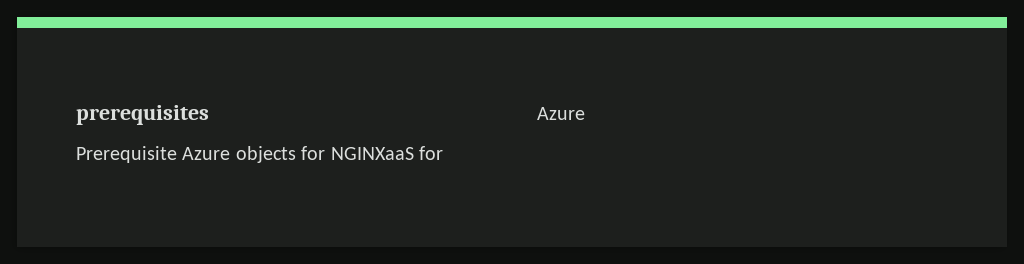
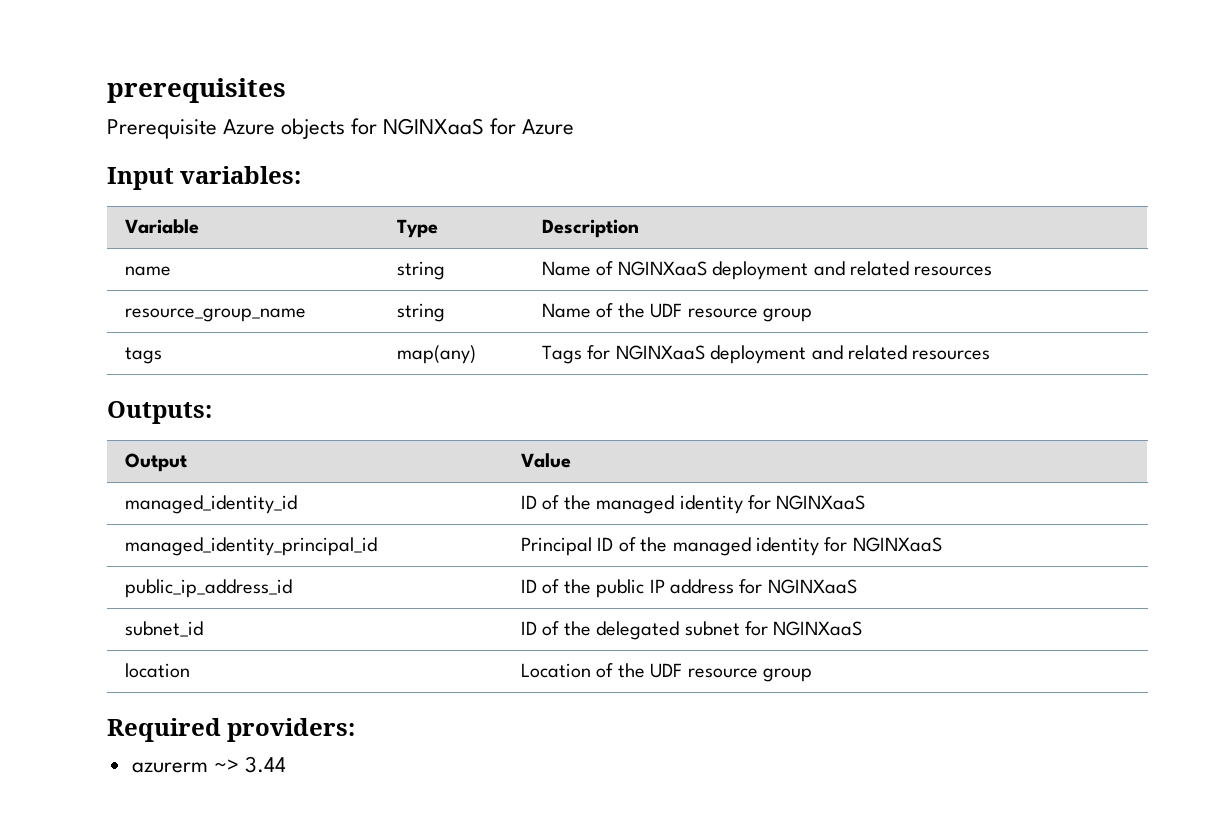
(585, 113) none -> [107,166,302,190] [124,219,199,234] [396,219,438,238] [541,219,639,238] [124,266,171,276] [396,261,445,280] [541,261,993,280] [124,308,306,322] [396,303,445,322] [541,303,812,322] [124,347,162,364] [396,345,476,364] [541,345,991,364] [107,401,212,424] [124,453,187,472] [520,453,571,468] [124,495,297,514] [520,495,866,514] [124,537,377,556] [520,537,942,556] [124,579,292,598] [520,579,857,598] [124,621,203,637] [520,621,863,640] [124,663,190,678] [520,663,812,682] [107,718,356,742] [131,756,286,773] // Input variables: // Variable | Type | Description // name | string | Name of NGINXaaS deployment and related resources // resource_group_name | string | Name of the UDF resource group // tags | map(any) | Tags for NGINXaaS deployment and related resources // Outputs: // Output | Value // managed_identity_id | ID of the managed identity for NGINXaaS // managed_identity_principal_id | Principal ID of the managed identity for NGINXaaS // public_ip_address_id | ID of the public IP address for NGINXaaS // subnet_id | ID of the delegated subnet for NGINXaaS // location | Location of the UDF resource group // Required providers: // azurerm ~> 3.44

